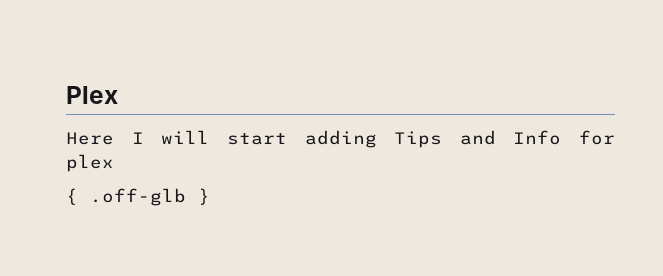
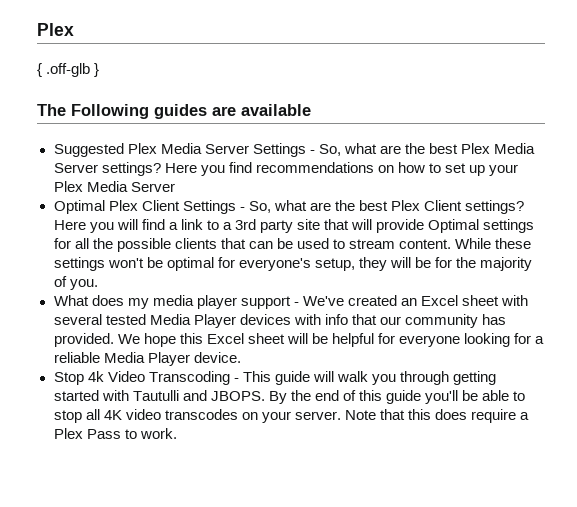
[66,130,615,148] [66,154,114,172] [66,188,210,206] Here I will start adding Tips and Info for plex // { .off-glb } -> [37,63,100,77] [37,104,311,119] [53,143,536,157] [53,162,519,176] [53,181,175,192] [53,200,525,214] [53,219,535,233] [53,238,532,252] [53,257,533,271] [53,276,98,290] [53,295,529,309] [53,314,507,328] [53,333,545,347] [53,352,241,366] [53,371,497,385] [53,390,526,404] [53,409,530,423] [53,428,177,439] { .off-glb } // The Following guides are available // Suggested Plex Media Server Settings - So, what are the best Plex Media Server settings? Here you find recommendations on how to set up your Plex Media Server // Optimal Plex Client Settings - So, what are the best Plex Client settings? Here you will find a link to a 3rd party site that will provide Optimal settings for all the possible clients that can be used to stream content. While these settings won't be optimal for everyone's setup, they will be for the majority of you. // What does my media player support - We've created an Excel sheet with several tested Media Player devices with info that our community has provided. We hope this Excel sheet will be helpful for everyone looking for a reliable Media Player device. // Stop 4k Video Transcoding - This guide will walk you through getting started with Tautulli and JBOPS. By the end of this guide you'll be able to stop all 4K video transcodes on your server. Note that this does require a Plex Pass to work.

